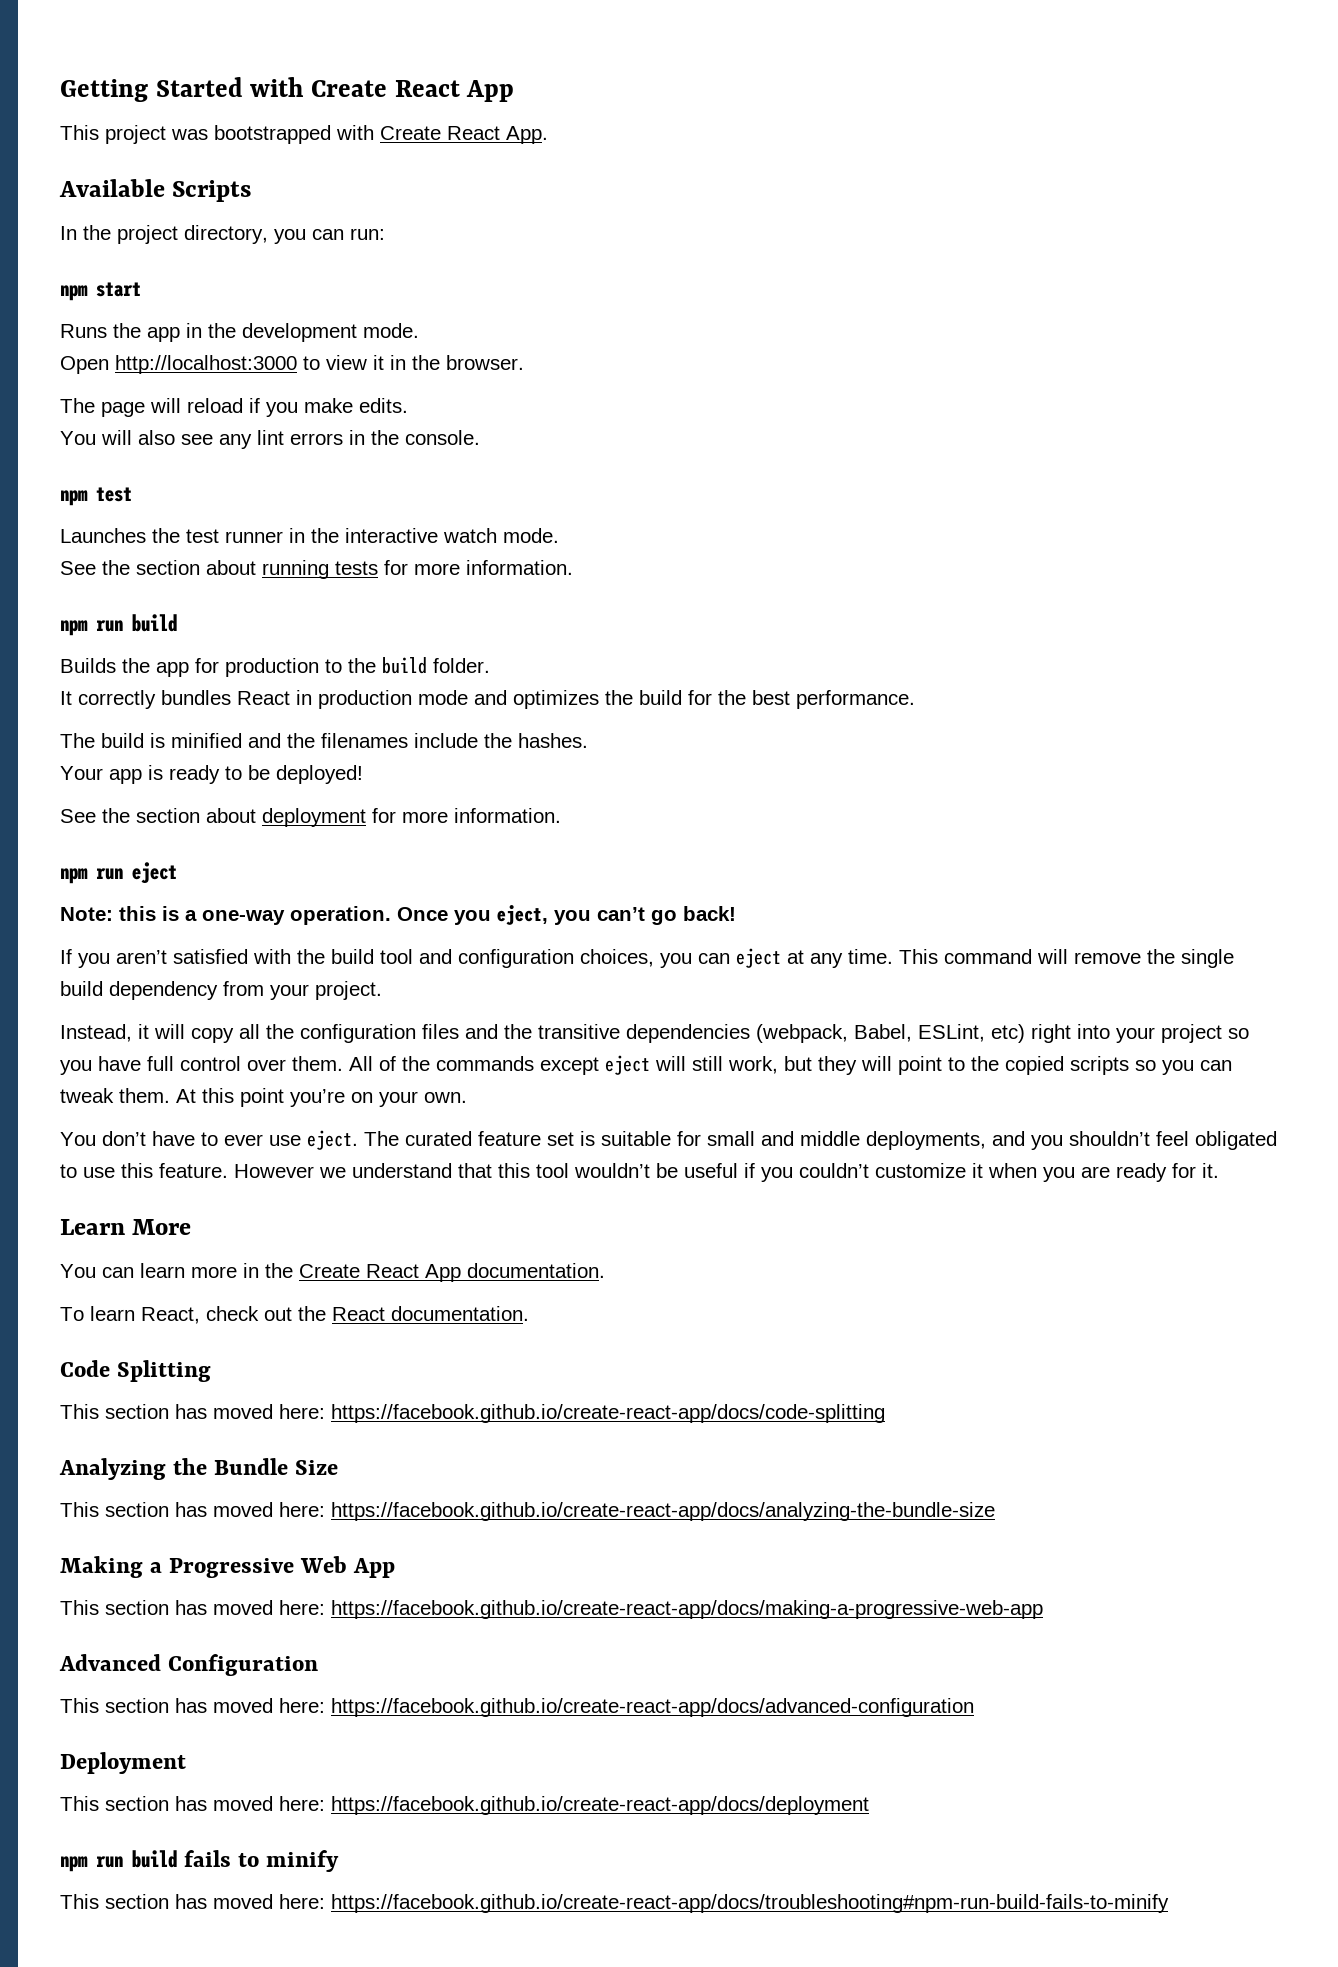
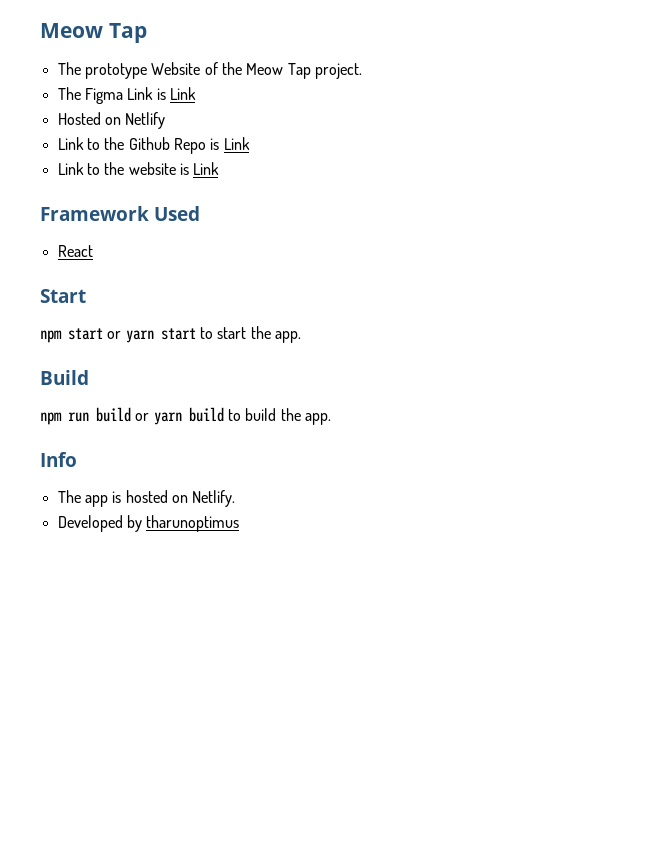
[60,77,515,102] [60,125,548,144] [59,179,252,202] [60,225,385,244] [60,282,141,301] [60,323,419,342] [60,355,524,374] [60,398,408,417] [60,430,480,449] [60,487,132,506] [60,528,559,543] [60,560,573,579] [60,614,177,636] [60,657,490,677] [60,690,915,709] [60,733,588,748] [60,765,363,784] [60,808,561,827] [60,862,177,884] [60,905,736,925] [60,948,1234,968] [60,981,382,1000] [60,1024,1249,1043] [60,1055,1232,1075] [60,1088,467,1107] [60,1130,1277,1150] [60,1163,1219,1182] [60,1219,192,1235] [60,1263,605,1282] [60,1306,529,1324] [60,1360,212,1382] [60,1404,885,1423] [59,1458,339,1480] [60,1502,995,1521] [60,1556,396,1578] [60,1600,1043,1619] [59,1654,319,1676] [60,1698,974,1717] [60,1752,186,1774] [60,1796,869,1815] [60,1850,340,1872] [60,1894,1169,1913] Getting Started with Create React App // This project was bootstrapped with Create React App. // Available Scripts // In the project directory, you can run: // npm start // Runs the app in the development mode. // Open http://localhost:3000 to view it in the browser. // The page will reload if you make edits. // You will also see any lint errors in the console. // npm test // Launches the test runner in the interactive watch mode. // See the section about running tests for more information. // npm run build // Builds the app for production to the build folder. // It correctly bundles React in production mode and optimizes the build for the best performance. // The build is minified and the filenames include the hashes. // Your app is ready to be deployed! // See the section about deployment for more information. // npm run eject // Note: this is a one-way operation. Once you eject, you can’t go back! // If you aren’t satisfied with the build tool and configuration choices, you can eject at any time. This command will remove the single build dependency from your project. // Instead, it will copy all the configuration files and the transitive dependencies (webpack, Babel, ESLint, etc) right into your project so you have full control over them. All of the commands except eject will still work, but they will point to the copied scripts so you can tweak them. At this point you’re on your own. // You don’t have to ever use eject. The curated feature set is suitable for small and middle deployments, and you shouldn’t feel obligated to use this feature. However we understand that this tool wouldn’t be useful if you couldn’t customize it when you are ready for it. // Learn More // You can learn more in the Create React App documentation. // To learn React, check out the React documentation. // Code Splitting // This section has moved here: https://facebook.github.io/create-react-app/docs/code-splitting // Analyzing the Bundle Size // This section has moved here: https://facebook.github.io/create-react-app/docs/analyzing-the-bundle-size // Making a Progressive Web App // This section has moved here: https://facebook.github.io/create-react-app/docs/making-a-progressive-web-app // Advanced Configuration // This section has moved here: https://facebook.github.io/create-react-app/docs/advanced-configuration // Deployment // This section has moved here: https://facebook.github.io/create-react-app/docs/deployment // npm run build fails to minify // This section has moved here: https://facebook.github.io/create-react-app/docs/troubleshooting#npm-run-build-fails-to-minify -> [40,23,147,43] [57,62,362,79] [57,87,196,104] [57,112,166,129] [57,137,250,154] [57,162,220,175] [40,206,201,221] [57,245,93,257] [40,289,86,303] [40,326,301,343] [40,370,89,385] [40,407,331,425] [40,452,77,467] [57,490,236,507] [57,515,240,532] Meow Tap // The prototype Website of the Meow Tap project. // The Figma Link is Link // Hosted on Netlify // Link to the Github Repo is Link // Link to the website is Link // Framework Used // React // Start // npm start or yarn start to start the app. // Build // npm run build or yarn build to build the app. // Info // The app is hosted on Netlify. // Developed by tharunoptimus

